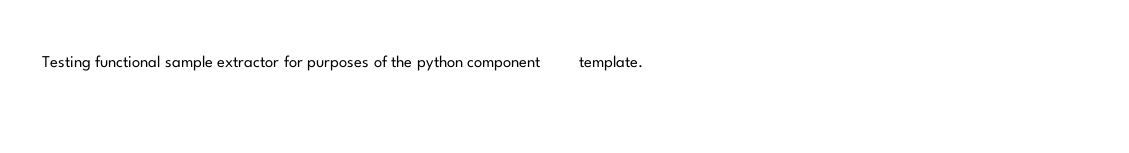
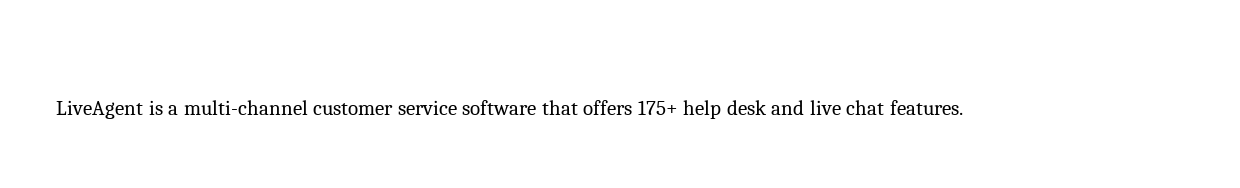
[42,55,643,71] Testing functional sample extractor for purposes of the python component template. -> [56,100,964,119] LiveAgent is a multi-channel customer service software that offers 175+ help desk and live chat features.

